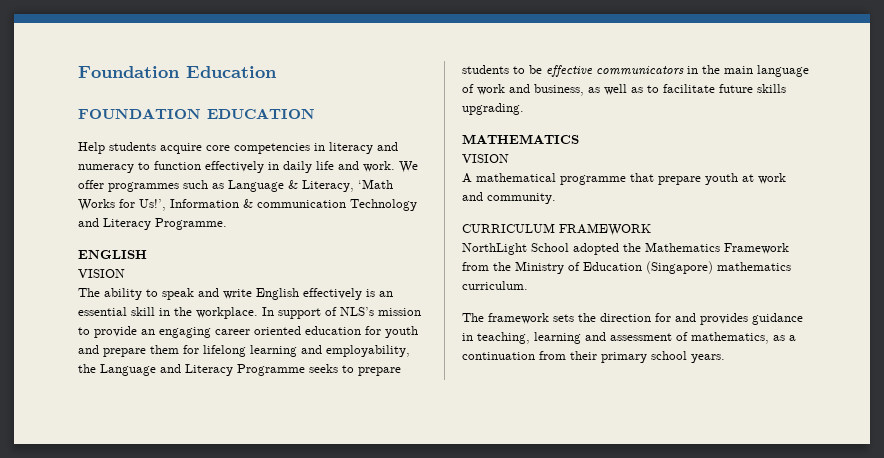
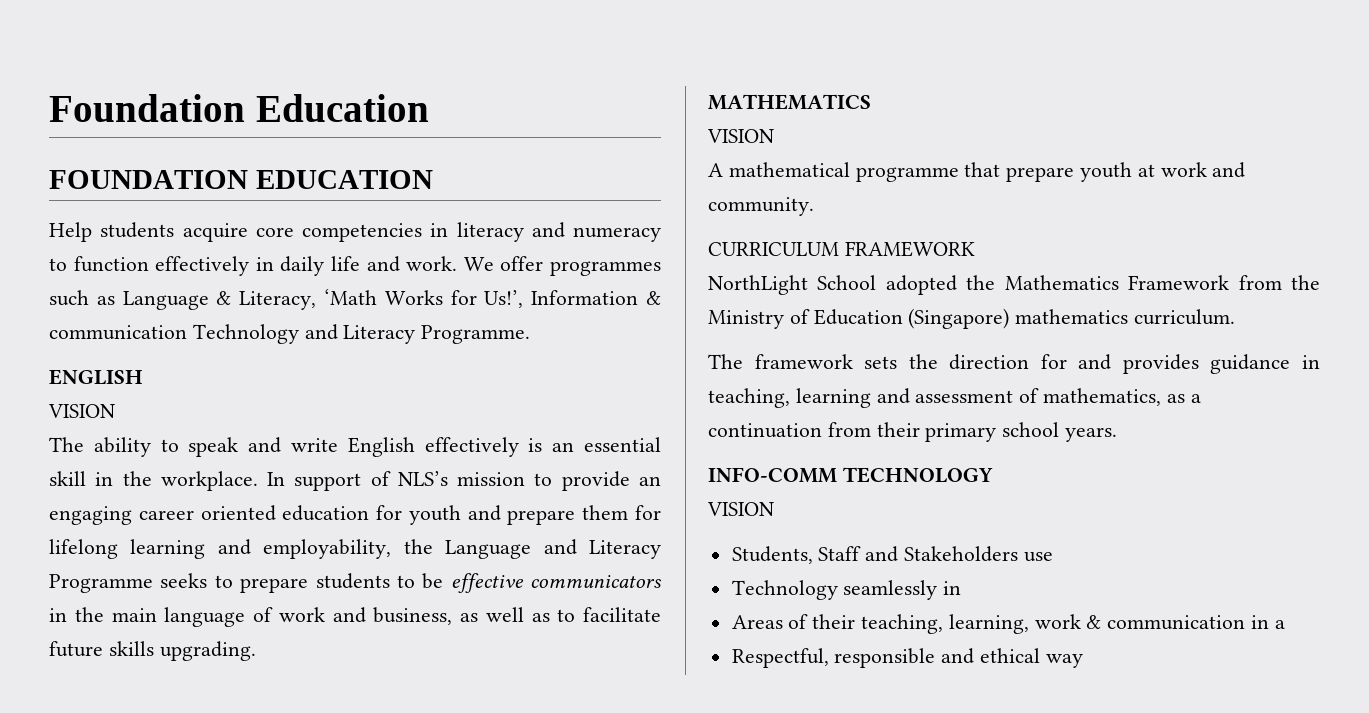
(725, 358) none -> [708,467,993,483] [707,502,774,516] [731,546,1053,564] [731,580,962,600] [731,614,1285,634] [731,648,1083,668] // INFO-COMM TECHNOLOGY // VISION // Students, Staff and Stakeholders use // Technology seamlessly in // Areas of their teaching, learning, work & communication in a // Respectful, responsible and ethical way

